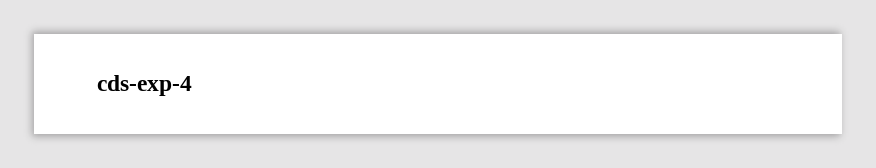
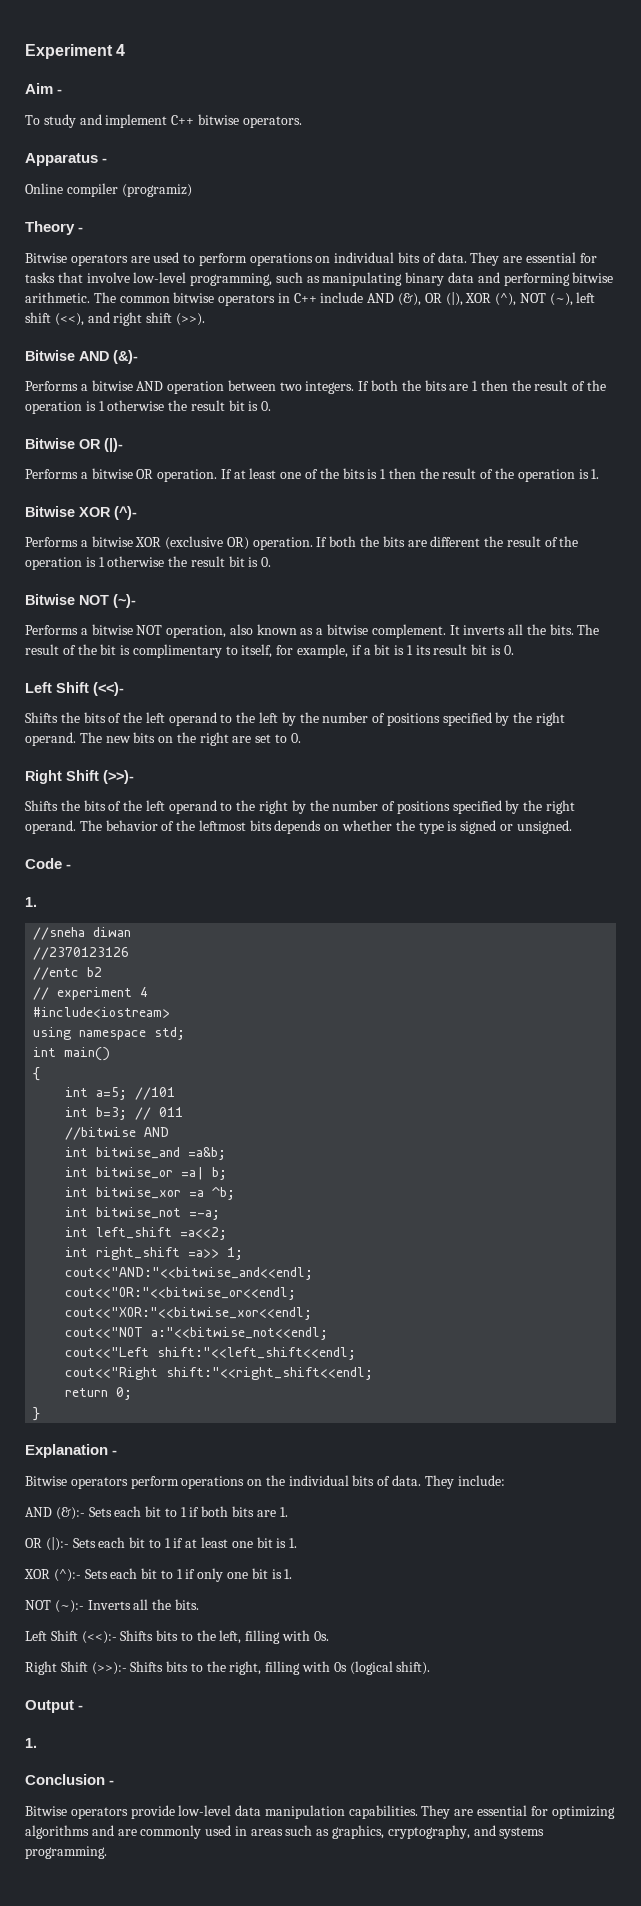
[97,75,192,96] cds-exp-4 -> [25,44,126,59] [25,83,63,94] [25,114,302,128] [25,153,108,166] [25,183,192,197] [25,221,84,235] [25,252,597,266] [25,272,614,286] [25,292,596,306] [25,312,205,326] [25,350,138,364] [25,380,607,394] [25,400,272,414] [25,438,123,452] [25,468,600,482] [25,506,137,520] [25,536,579,550] [25,556,272,570] [25,594,136,608] [25,624,600,638] [25,644,514,658] [25,682,124,696] [25,712,566,726] [25,732,301,746] [25,770,134,784] [25,800,576,814] [25,820,572,834] [25,858,72,869] [25,897,37,907] [33,927,132,940] [33,947,130,960] [33,967,103,980] [33,987,149,1000] [33,1007,171,1018] [33,1027,186,1040] [33,1047,111,1061] [33,1067,41,1081] [65,1087,176,1100] [65,1107,184,1120] [65,1127,170,1140] [65,1147,227,1160] [65,1167,228,1180] [65,1187,236,1200] [65,1207,221,1220] [65,1227,228,1240] [65,1247,244,1260] [65,1267,314,1280] [65,1287,297,1300] [65,1307,313,1320] [65,1327,329,1340] [65,1347,357,1360] [65,1367,374,1380] [65,1387,133,1400] [33,1407,41,1421] [25,1444,118,1458] [25,1475,505,1489] [25,1506,288,1520] [25,1537,298,1551] [24,1568,293,1582] [25,1599,199,1613] [25,1630,329,1644] [25,1661,431,1675] [25,1700,84,1713] [25,1738,37,1748] [25,1774,115,1785] [25,1805,615,1819] [25,1825,545,1839] [25,1846,107,1859] Experiment 4 // Aim - // To study and implement C++ bitwise operators. // Apparatus - // Online compiler (programiz) // Theory - // Bitwise operators are used to perform operations on individual bits of data. They are essential for tasks that involve low-level programming, such as manipulating binary data and performing bitwise arithmetic. The common bitwise operators in C++ include AND (&), OR (|), XOR (^), NOT (~), left shift (<<), and right shift (>>). // Bitwise AND (&)- // Performs a bitwise AND operation between two integers. If both the bits are 1 then the result of the operation is 1 otherwise the result bit is 0. // Bitwise OR (|)- // Performs a bitwise OR operation. If at least one of the bits is 1 then the result of the operation is 1. // Bitwise XOR (^)- // Performs a bitwise XOR (exclusive OR) operation. If both the bits are different the result of the operation is 1 otherwise the result bit is 0. // Bitwise NOT (~)- // Performs a bitwise NOT operation, also known as a bitwise complement. It inverts all the bits. The result of the bit is complimentary to itself, for example, if a bit is 1 its result bit is 0. // Left Shift (<<)- // Shifts the bits of the left operand to the left by the number of positions specified by the right operand. The new bits on the right are set to 0. // Right Shift (>>)- // Shifts the bits of the left operand to the right by the number of positions specified by the right operand. The behavior of the leftmost bits depends on whether the type is signed or unsigned. // Code - // 1. // //sneha diwan // //2370123126 // //entc b2 // // experiment 4 // #include<iostream> // using namespace std; // int main() // { // int a=5; //101 // int b=3; // 011 // //bitwise AND // int bitwise_and =a&b; // int bitwise_or =a| b; // int bitwise_xor =a ^b; // int bitwise_not =-a; // int left_shift =a<<2; // int right_shift =a>> 1; // cout<<"AND:"<<bitwise_and<<endl; // cout<<"OR:"<<bitwise_or<<endl; // cout<<"XOR:"<<bitwise_xor<<endl; // cout<<"NOT a:"<<bitwise_not<<endl; // cout<<"Left shift:"<<left_shift<<endl; // cout<<"Right shift:"<<right_shift<<endl; // return 0; // } // Explanation - // Bitwise operators perform operations on the individual bits of data. They include: // AND (&):- Sets each bit to 1 if both bits are 1. // OR (|):- Sets each bit to 1 if at least one bit is 1. // XOR (^):- Sets each bit to 1 if only one bit is 1. // NOT (~):- Inverts all the bits. // Left Shift (<<):- Shifts bits to the left, filling with 0s. // Right Shift (>>):- Shifts bits to the right, filling with 0s (logical shift). // Output - // 1. // Conclusion - // Bitwise operators provide low-level data manipulation capabilities. They are essential for optimizing algorithms and are commonly used in areas such as graphics, cryptography, and systems programming.

